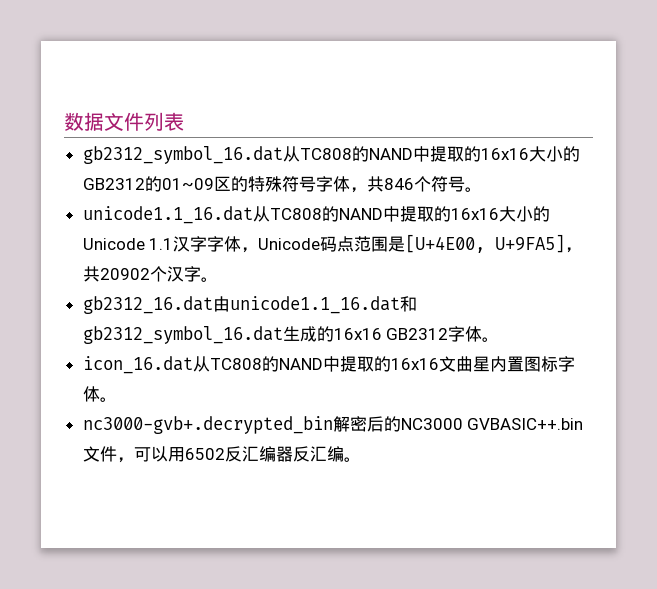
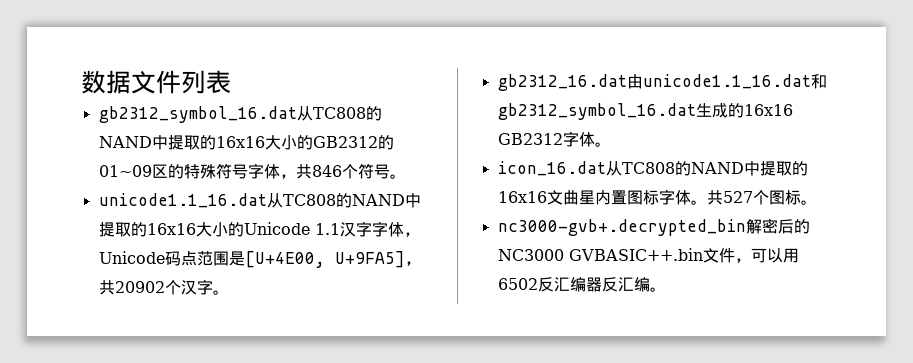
(117, 399) none -> [706,190,817,205] 共527个图标。

